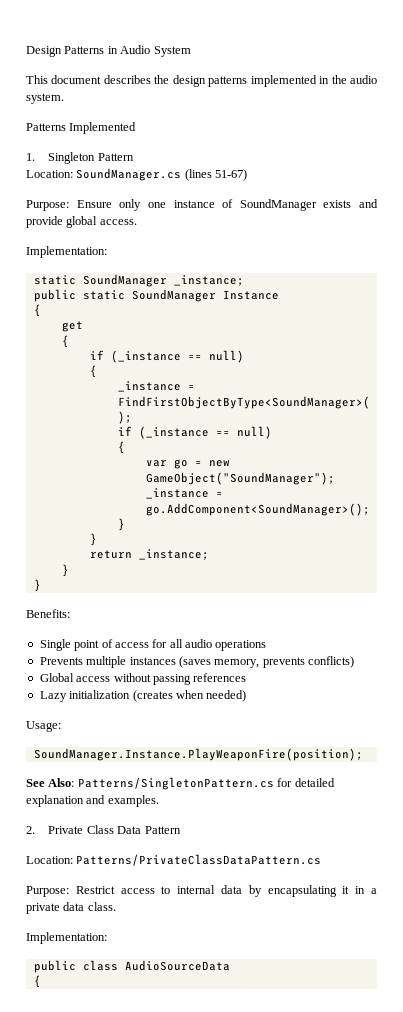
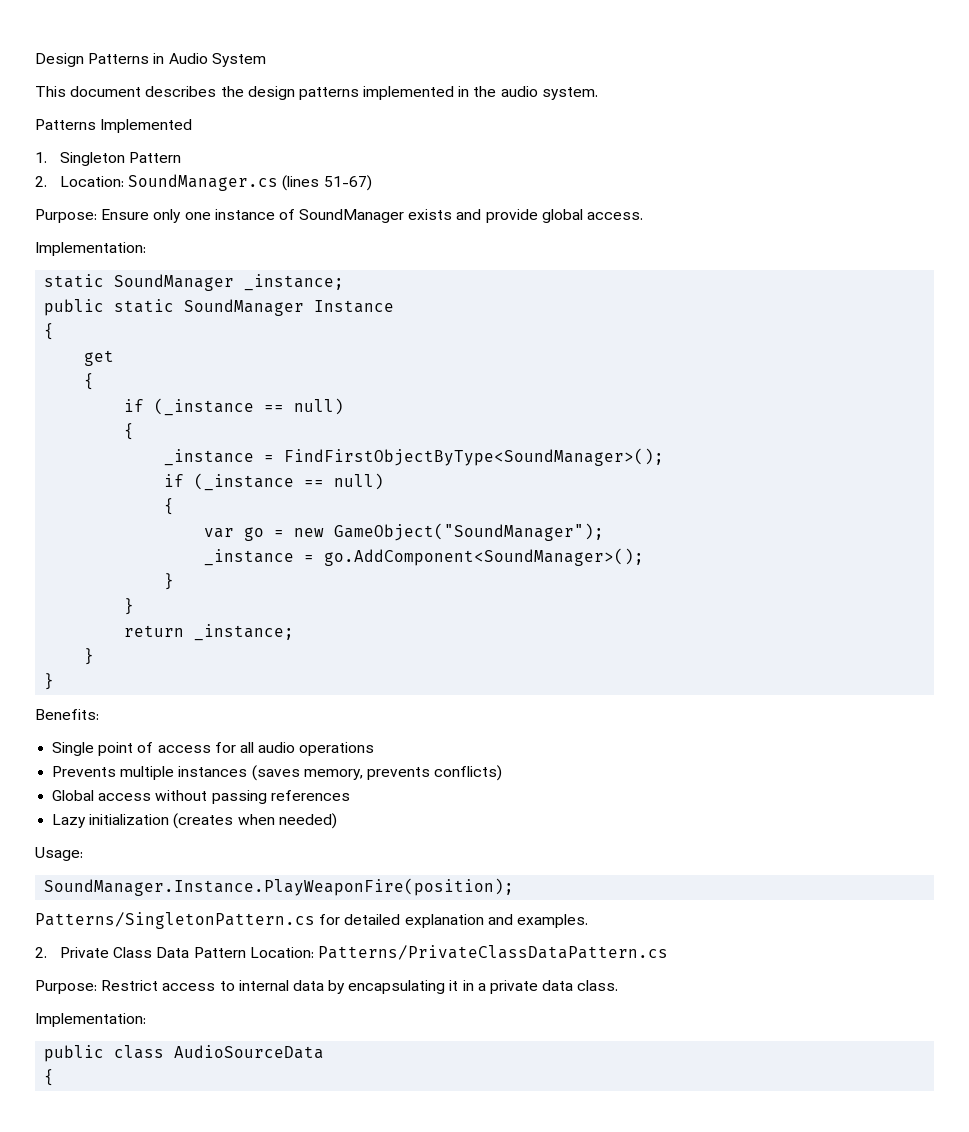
(134, 157) none -> [35,176,47,187] 2.
[26,778,75,787] See Also: -> (515, 887) none
(181, 830) // -> (246, 952) none

